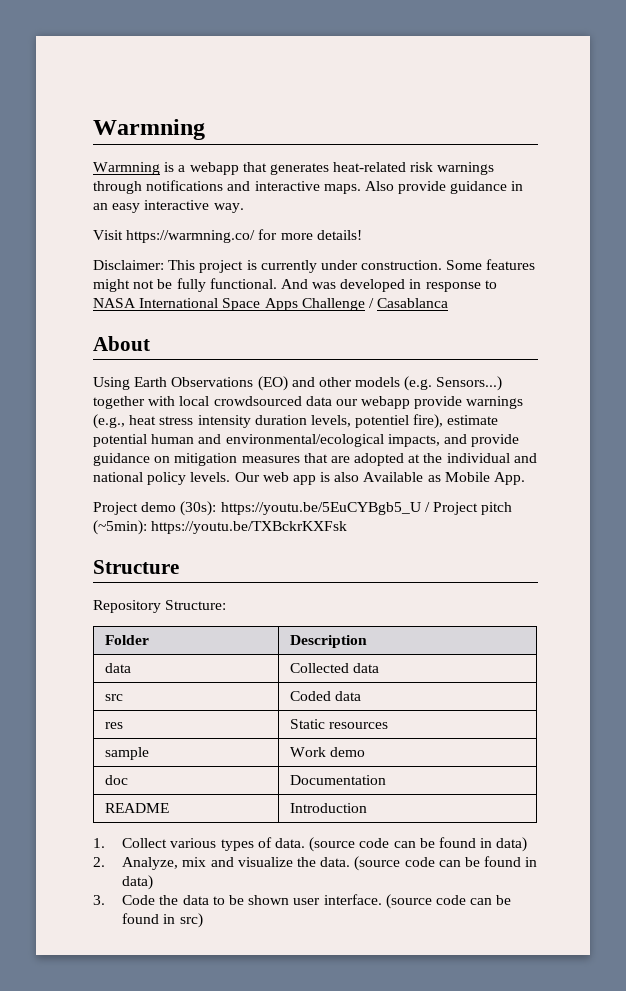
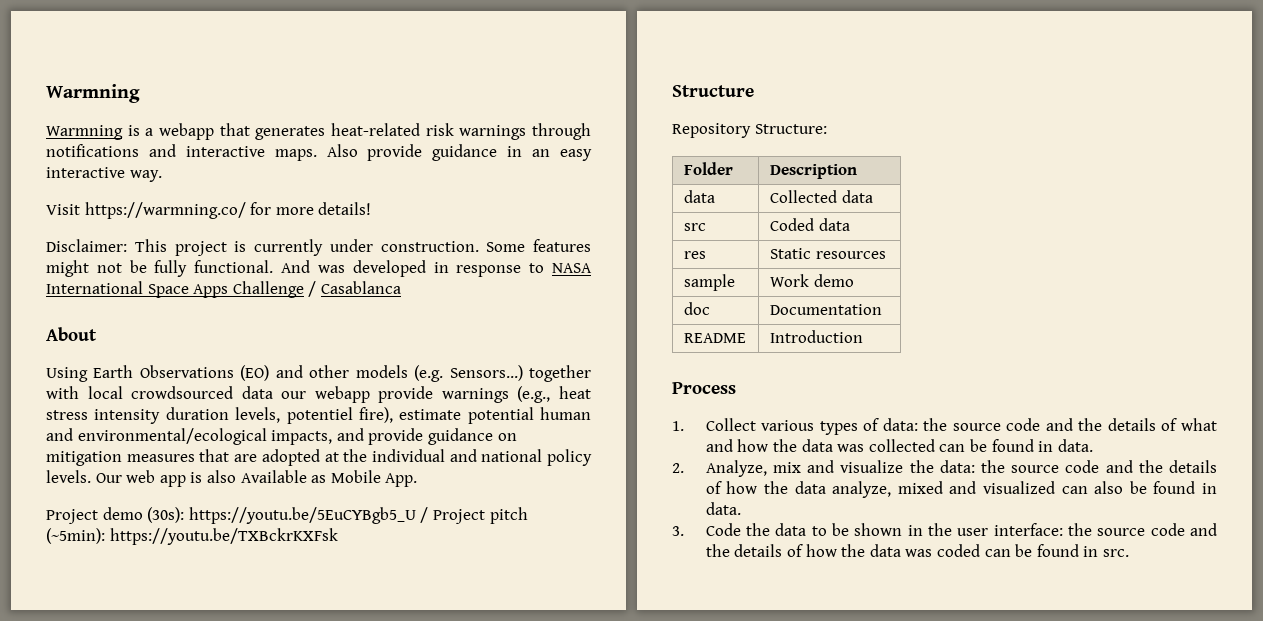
(368, 808) none -> [672,382,736,394] // Process
[274,837,528,852] data. (source code can be found in data) -> [882,418,1218,431] [705,439,1093,452] data: the source code and the details of what and how the data was collected can be found in data.
[320,856,538,871] [122,875,154,890] data. (source code can be found in data) -> [939,460,1217,473] [705,481,1217,498] [705,502,741,515] data: the source code and the details of how the data analyze, mixed and visualized can also be found in data.
[293,894,512,909] [122,913,203,928] user interface. (source code can be found in src) -> [907,523,1217,536] [705,544,1129,557] in the user interface: the source code and the details of how the data was coded can be found in src.

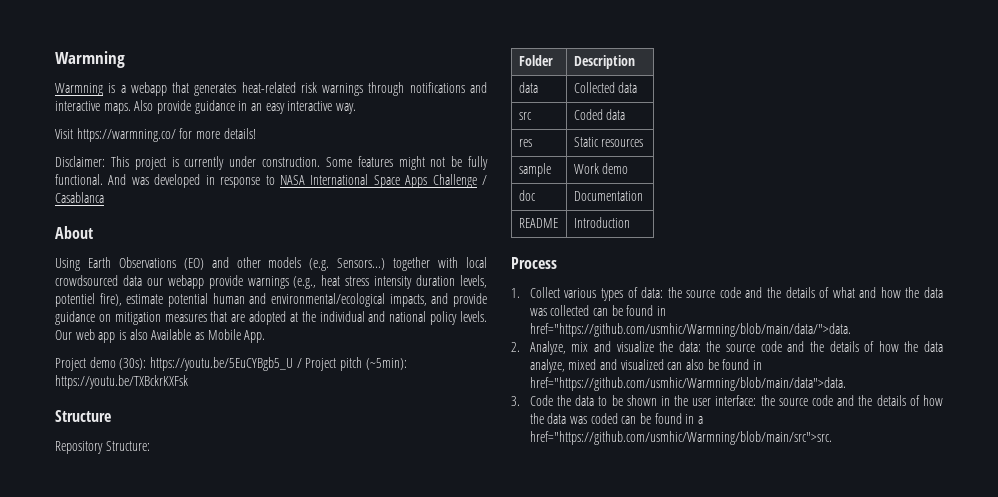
[1057,439,1093,452] data. -> [529,323,851,337] href="https://github.com/usmhic/Warmning/blob/main/data/">data.
[705,502,741,515] data. -> [529,377,846,391] href="https://github.com/usmhic/Warmning/blob/main/data">data.
[1102,549,1129,557] src. -> [697,416,703,424] [529,431,832,445] a href="https://github.com/usmhic/Warmning/blob/main/src">src.

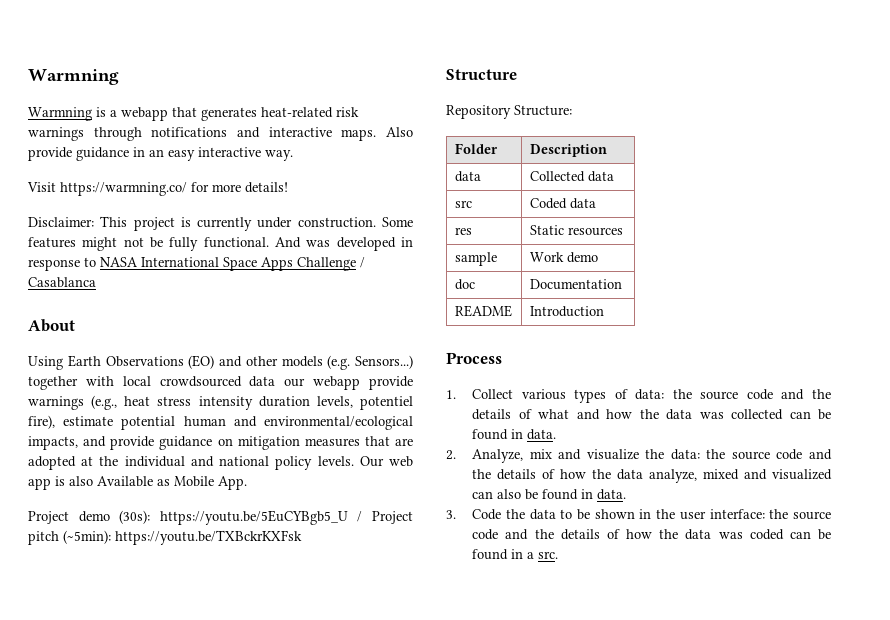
[529,323,851,337] href="https://github.com/usmhic/Warmning/blob/main/data/">data. -> [527,429,557,440] data.
[529,377,846,391] href="https://github.com/usmhic/Warmning/blob/main/data">data. -> [597,489,627,500] data.
[529,431,832,445] href="https://github.com/usmhic/Warmning/blob/main/src">src. -> [538,551,559,559] src.

